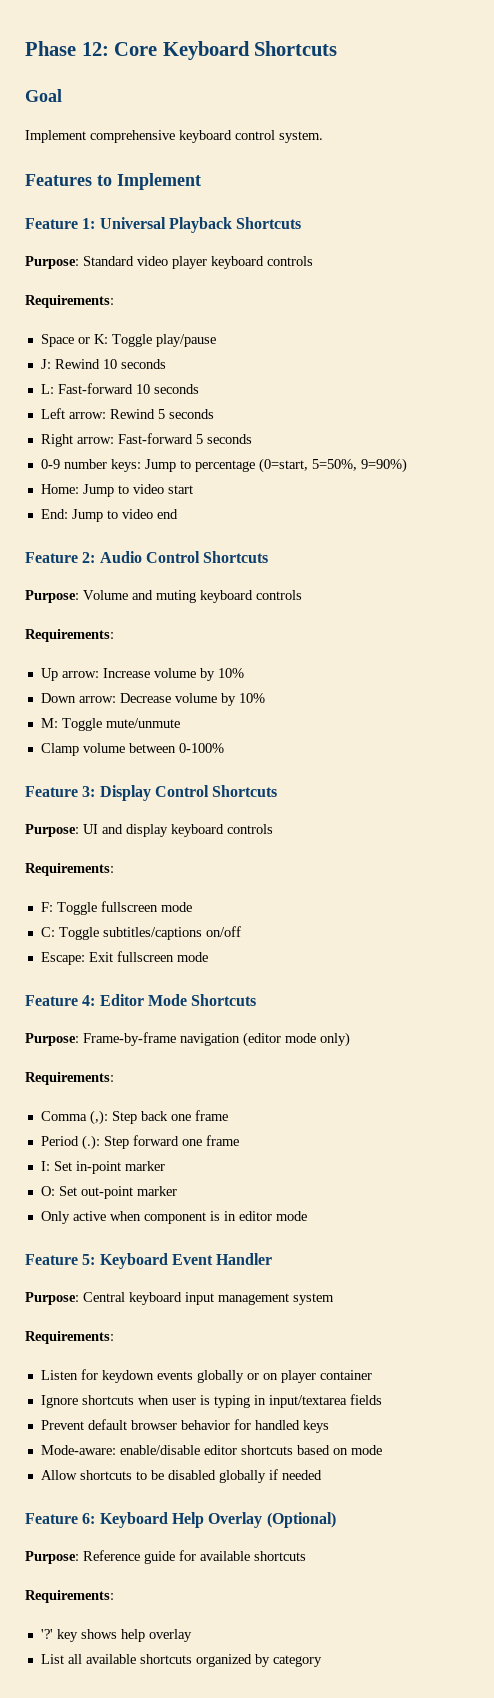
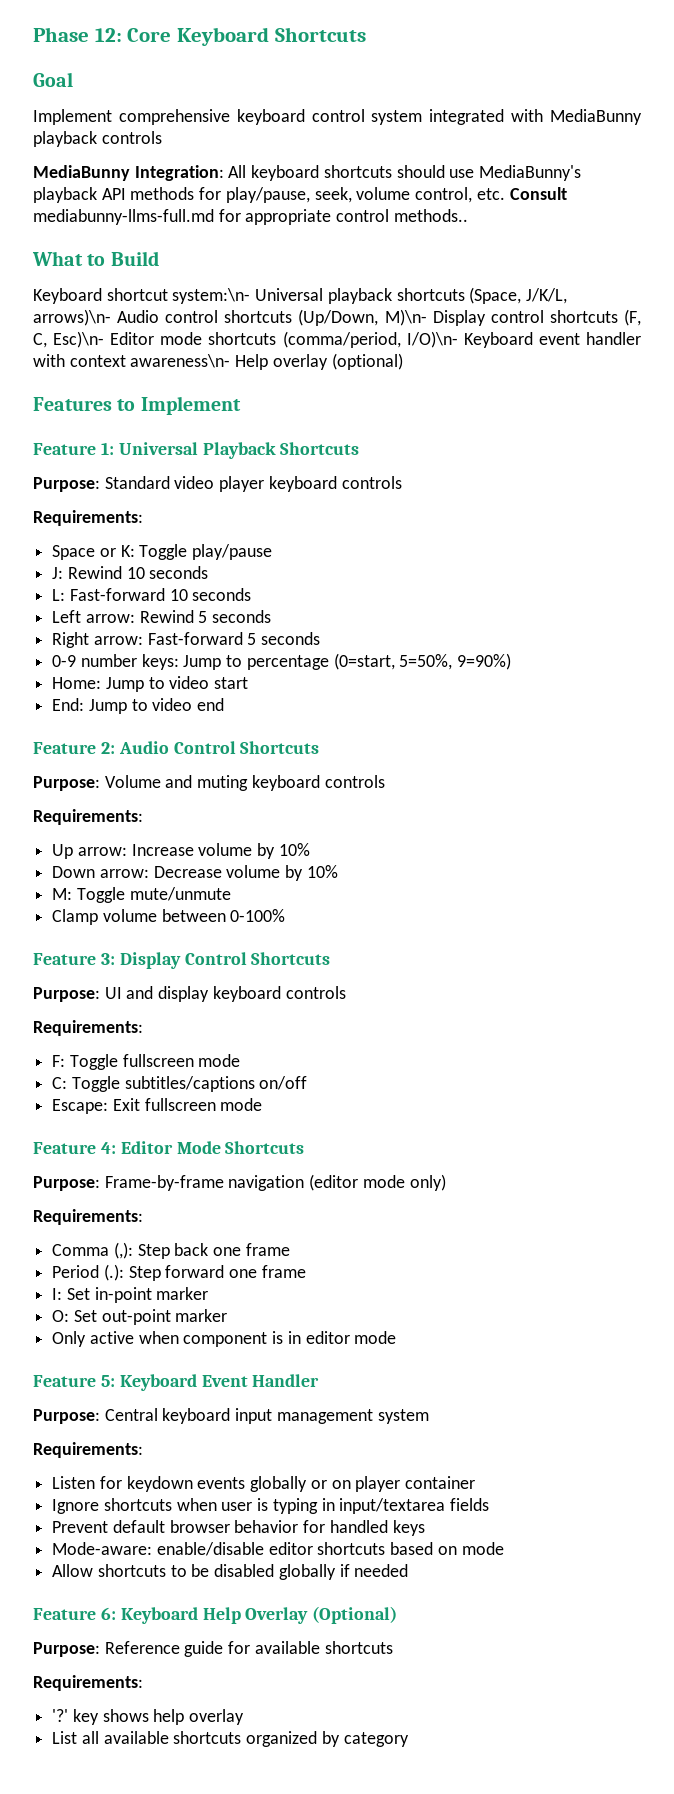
[279,131,323,143] system. -> [371,109,643,125] [33,131,162,147] [33,165,582,181] [33,187,567,203] [33,209,468,225] [32,251,159,266] [33,287,568,304] [33,309,641,326] [33,331,641,348] [33,353,403,370] system integrated with MediaBunny playback controls // MediaBunny Integration: All keyboard shortcuts should use MediaBunny's playback API methods for play/pause, seek, volume control, etc. Consult mediabunny-llms-full.md for appropriate control methods.. // What to Build // Keyboard shortcut system:\n- Universal playback shortcuts (Space, J/K/L, arrows)\n- Audio control shortcuts (Up/Down, M)\n- Display control shortcuts (F, C, Esc)\n- Editor mode shortcuts (comma/period, I/O)\n- Keyboard event handler with context awareness\n- Help overlay (optional)

